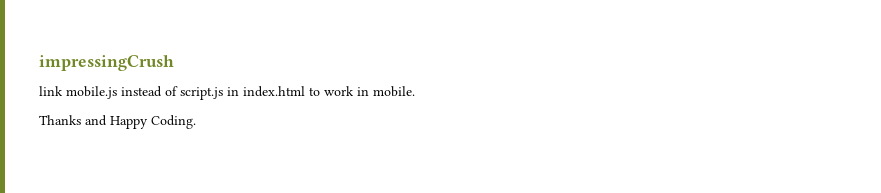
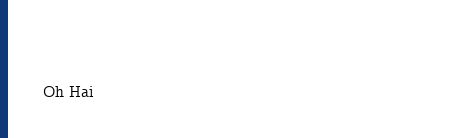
[39,55,174,71] [39,86,415,100] [39,115,196,129] impressingCrush // link mobile.js instead of script.js in index.html to work in mobile. // Thanks and Happy Coding. -> [43,86,94,97] Oh Hai

